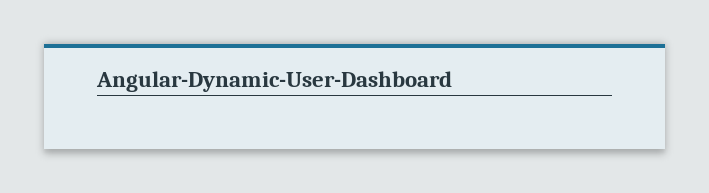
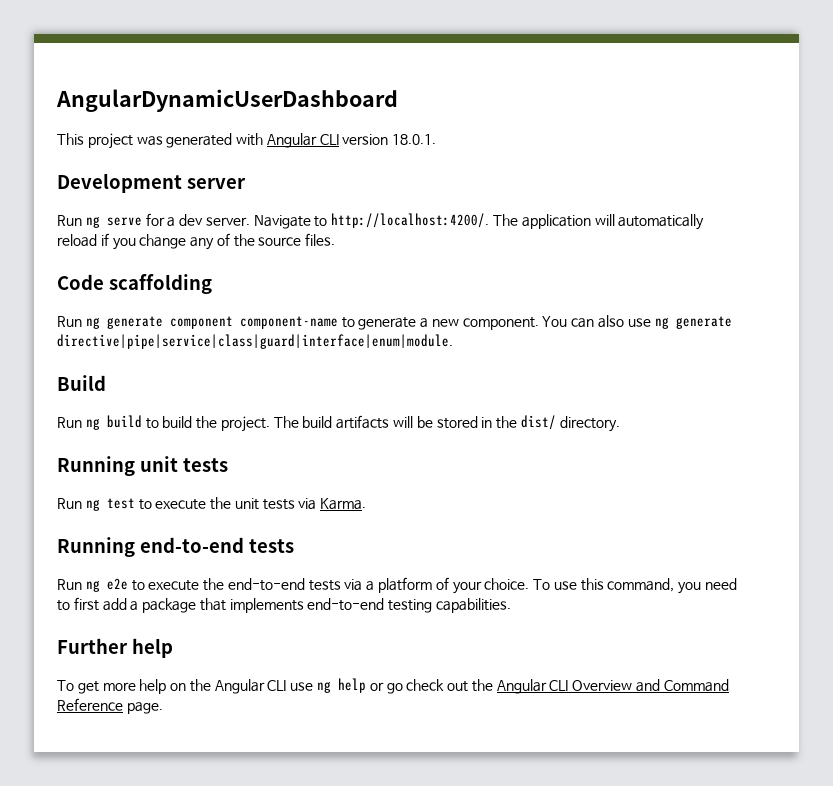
[96,71,452,92] Angular-Dynamic-User-Dashboard -> [56,89,398,112] [57,133,437,149] [57,173,246,193] [57,213,705,230] [57,233,336,250] [57,274,212,294] [57,315,732,330] [57,334,453,349] [57,375,106,391] [57,415,620,432] [57,456,228,476] [57,497,367,511] [57,537,294,557] [57,577,738,594] [57,597,512,613] [57,638,173,658] [57,678,729,694] [57,698,163,714] AngularDynamicUserDashboard // This project was generated with Angular CLI version 18.0.1. // Development server // Run ng serve for a dev server. Navigate to http://localhost:4200/. The application will automatically reload if you change any of the source files. // Code scaffolding // Run ng generate component component-name to generate a new component. You can also use ng generate directive|pipe|service|class|guard|interface|enum|module. // Build // Run ng build to build the project. The build artifacts will be stored in the dist/ directory. // Running unit tests // Run ng test to execute the unit tests via Karma. // Running end-to-end tests // Run ng e2e to execute the end-to-end tests via a platform of your choice. To use this command, you need to first add a package that implements end-to-end testing capabilities. // Further help // To get more help on the Angular CLI use ng help or go check out the Angular CLI Overview and Command Reference page.

